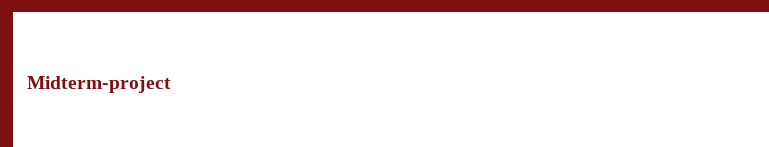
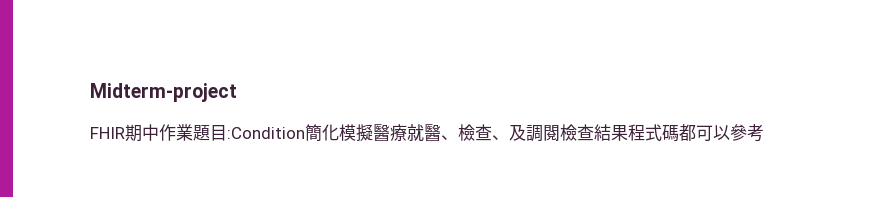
(171, 84) none -> [90,124,764,142] // FHIR期中作業題目:Condition簡化模擬醫療就醫、檢查、及調閱檢查結果程式碼都可以參考

